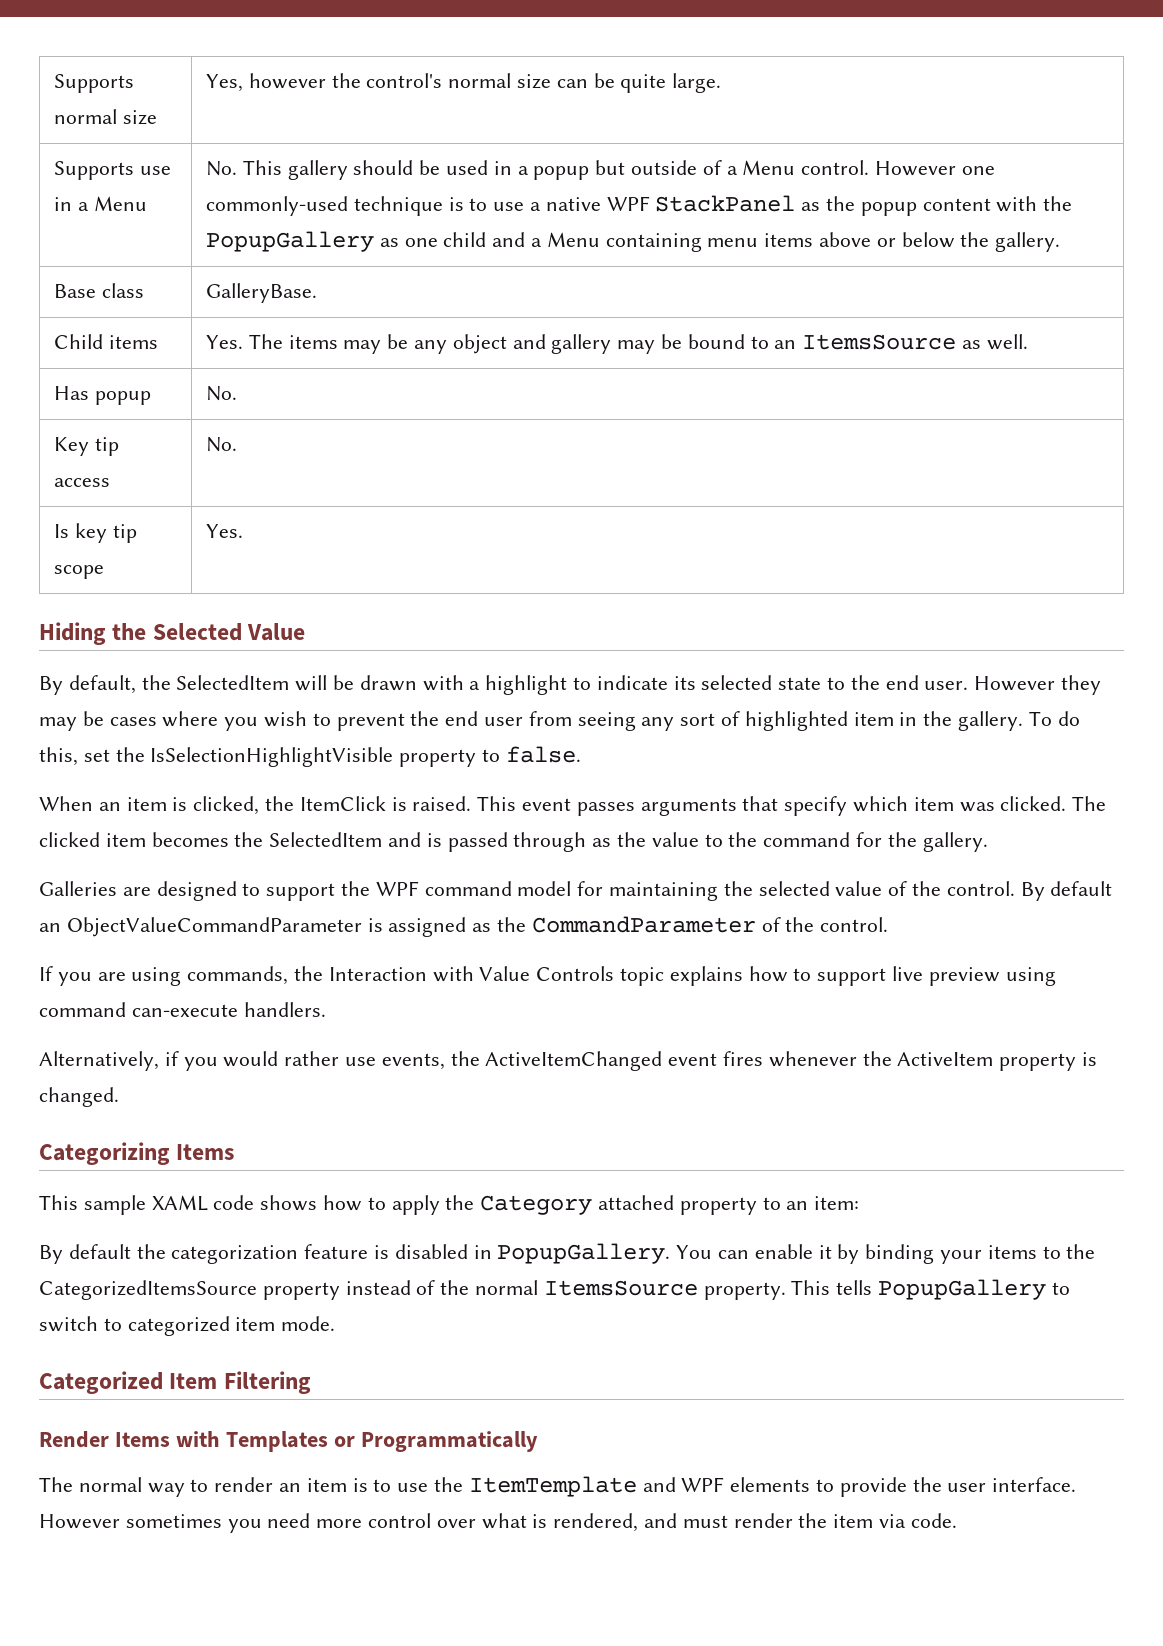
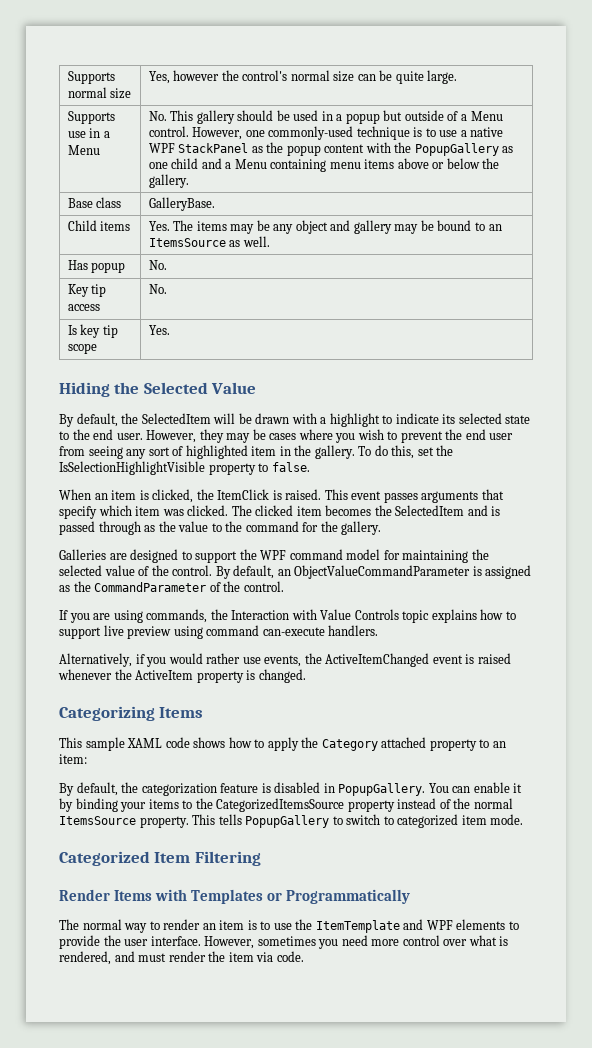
[875,161,957,176] However -> [192,127,243,140] However,
[974,676,1056,691] However -> [146,430,197,443] However,
[1050,881,1113,896] default -> [233,565,275,579] default,
[723,1051,764,1066] fires -> [465,653,511,664] is raised
[68,1244,131,1259] default -> [76,782,118,796] default,
[39,1514,120,1529] However -> [204,936,255,949] However,

